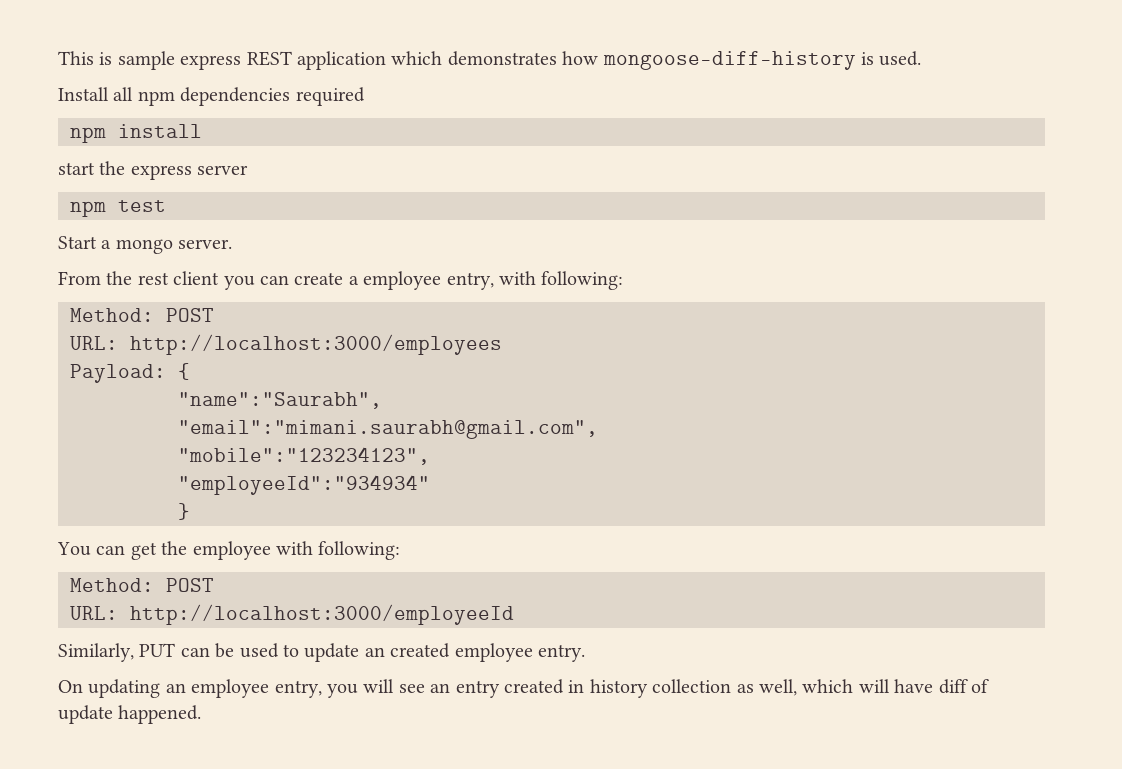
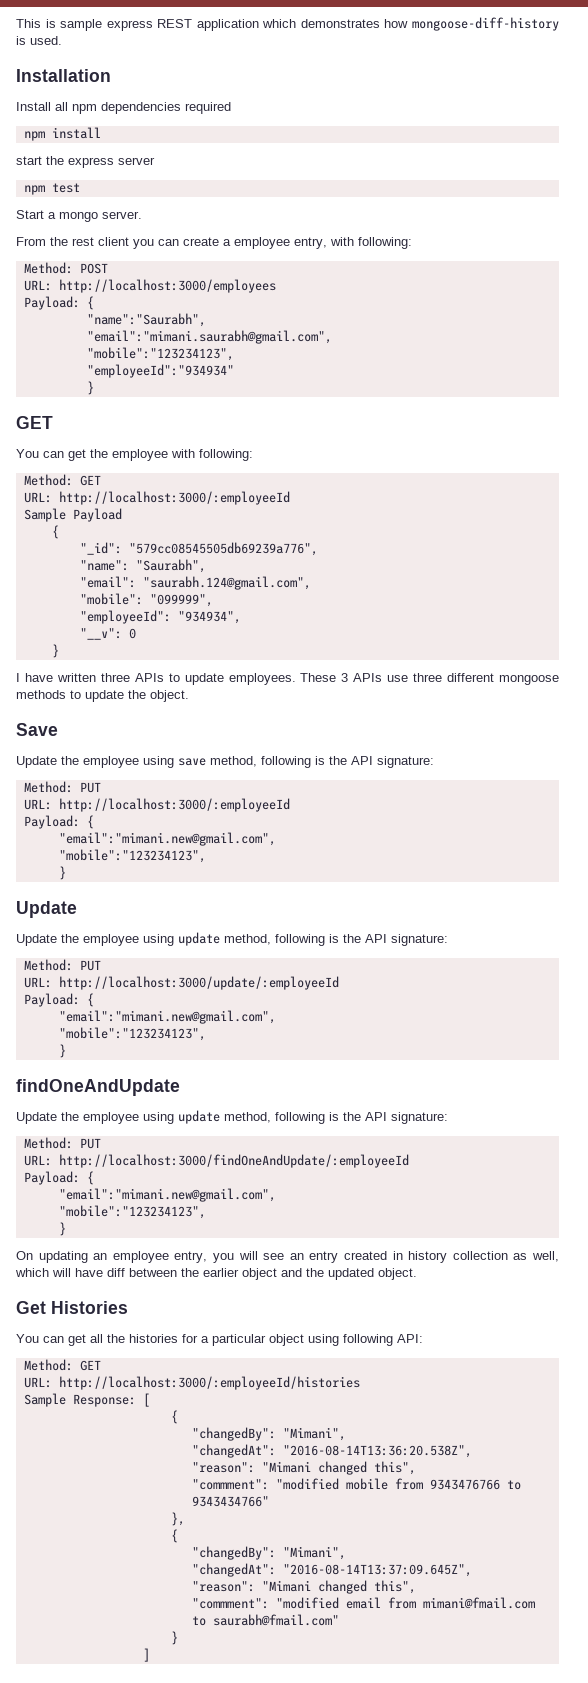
(922, 58) none -> [16,69,111,82] // Installation
(190, 511) none -> [16,416,53,429] // GET
[166,578,214,592] [70,604,514,625] [58,643,585,662] POST // URL: http://localhost:3000/employeeId // Similarly, PUT can be used to update an created employee entry. -> [79,475,101,486] [23,491,290,505] [23,508,122,522] [51,525,59,539] [79,542,318,556] [79,559,206,573] [79,576,311,590] [79,593,213,607] [79,610,241,624] [79,628,136,640] [51,644,59,658] [16,673,560,685] [16,690,189,702] [16,723,58,736] [16,756,434,768] [23,781,101,793] [23,798,290,812] [23,815,94,829] [58,832,276,846] [58,849,206,863] [58,866,66,880] [16,901,77,918] [16,932,448,946] [23,959,101,971] [23,976,339,990] [23,993,94,1007] [58,1010,276,1024] [58,1027,206,1041] [58,1044,66,1058] [16,1079,180,1096] [16,1110,448,1124] [23,1137,101,1149] [23,1154,409,1168] [23,1171,94,1185] [58,1188,276,1202] [58,1205,206,1219] [58,1222,66,1236] GET // URL: http://localhost:3000/:employeeId // Sample Payload // { // "_id": "579cc08545505db69239a776", // "name": "Saurabh", // "email": "saurabh.124@gmail.com", // "mobile": "099999", // "employeeId": "934934", // "__v": 0 // } // I have written three APIs to update employees. These 3 APIs use three different mongoose methods to update the object. // Save // Update the employee using save method, following is the API signature: // Method: PUT // URL: http://localhost:3000/:employeeId // Payload: { // "email":"mimani.new@gmail.com", // "mobile":"123234123", // } // Update // Update the employee using update method, following is the API signature: // Method: PUT // URL: http://localhost:3000/update/:employeeId // Payload: { // "email":"mimani.new@gmail.com", // "mobile":"123234123", // } // findOneAndUpdate // Update the employee using update method, following is the API signature: // Method: PUT // URL: http://localhost:3000/findOneAndUpdate/:employeeId // Payload: { // "email":"mimani.new@gmail.com", // "mobile":"123234123", // }
[970,679,989,693] [58,705,202,724] of update happened. -> [129,1268,417,1280] [16,1301,128,1314] [16,1334,423,1346] [23,1359,101,1371] [23,1376,360,1390] [23,1393,150,1407] [170,1410,178,1424] [191,1427,346,1441] [191,1444,472,1458] [191,1461,416,1475] [191,1478,521,1490] [191,1496,269,1507] [170,1512,185,1526] [170,1529,178,1543] [191,1546,346,1560] [191,1563,472,1577] [191,1580,416,1594] [191,1597,535,1609] [191,1614,339,1626] [170,1631,178,1645] [142,1648,150,1662] between the earlier object and the updated object. // Get Histories // You can get all the histories for a particular object using following API: // Method: GET // URL: http://localhost:3000/:employeeId/histories // Sample Response: [ // { // "changedBy": "Mimani", // "changedAt": "2016-08-14T13:36:20.538Z", // "reason": "Mimani changed this", // "commment": "modified mobile from 9343476766 to 9343434766" // }, // { // "changedBy": "Mimani", // "changedAt": "2016-08-14T13:37:09.645Z", // "reason": "Mimani changed this", // "commment": "modified email from mimani@fmail.com to saurabh@fmail.com" // } // ]

